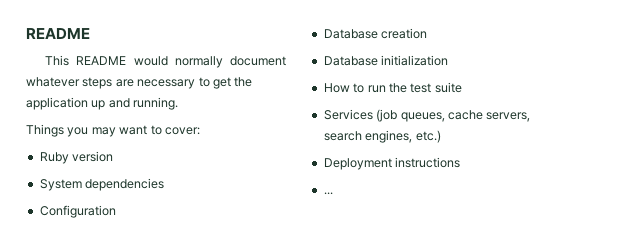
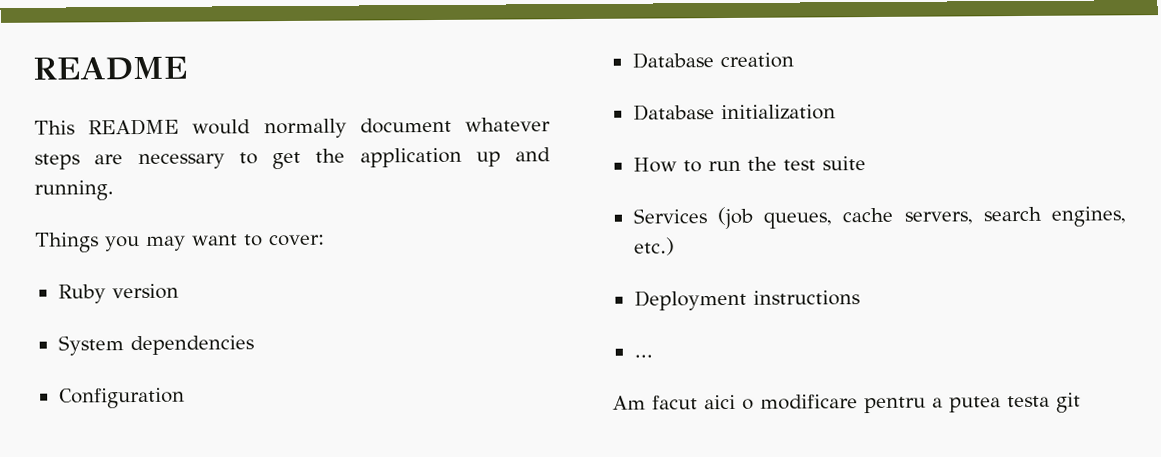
(333, 193) none -> [612,392,1081,414] // Am facut aici o modificare pentru a putea testa git

